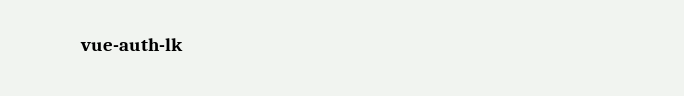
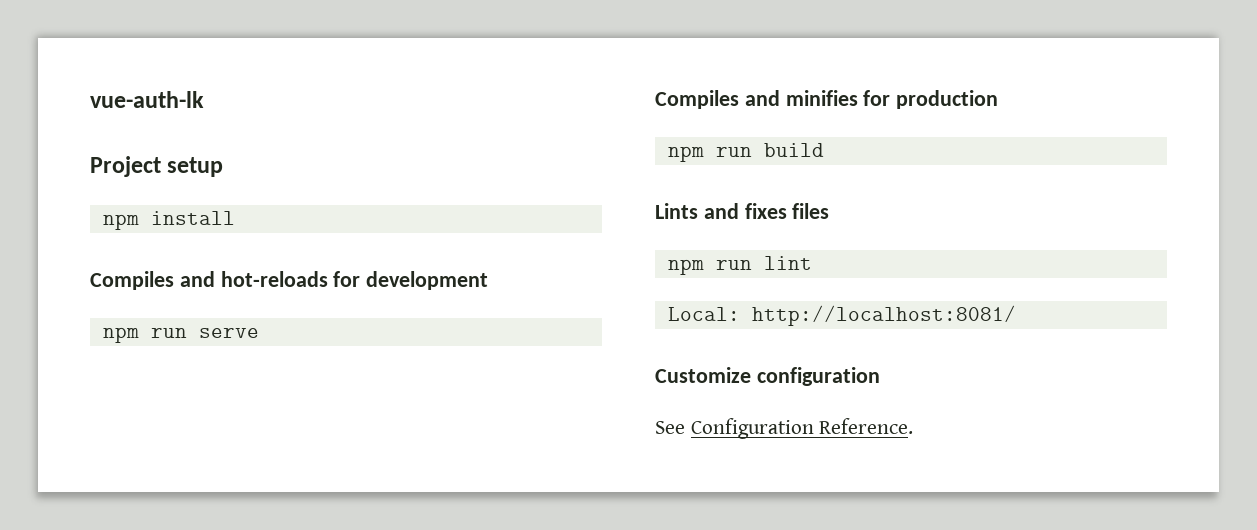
(183, 44) none -> [90,156,224,177] [102,211,235,230] [90,271,489,290] [102,327,259,343] [655,90,999,109] [667,143,824,162] [655,203,830,219] [667,256,812,275] [667,305,1016,326] [655,367,880,386] [655,418,914,439] // Project setup // npm install // Compiles and hot-reloads for development // npm run serve // Compiles and minifies for production // npm run build // Lints and fixes files // npm run lint // Local: http://localhost:8081/ // Customize configuration // See Configuration Reference.

